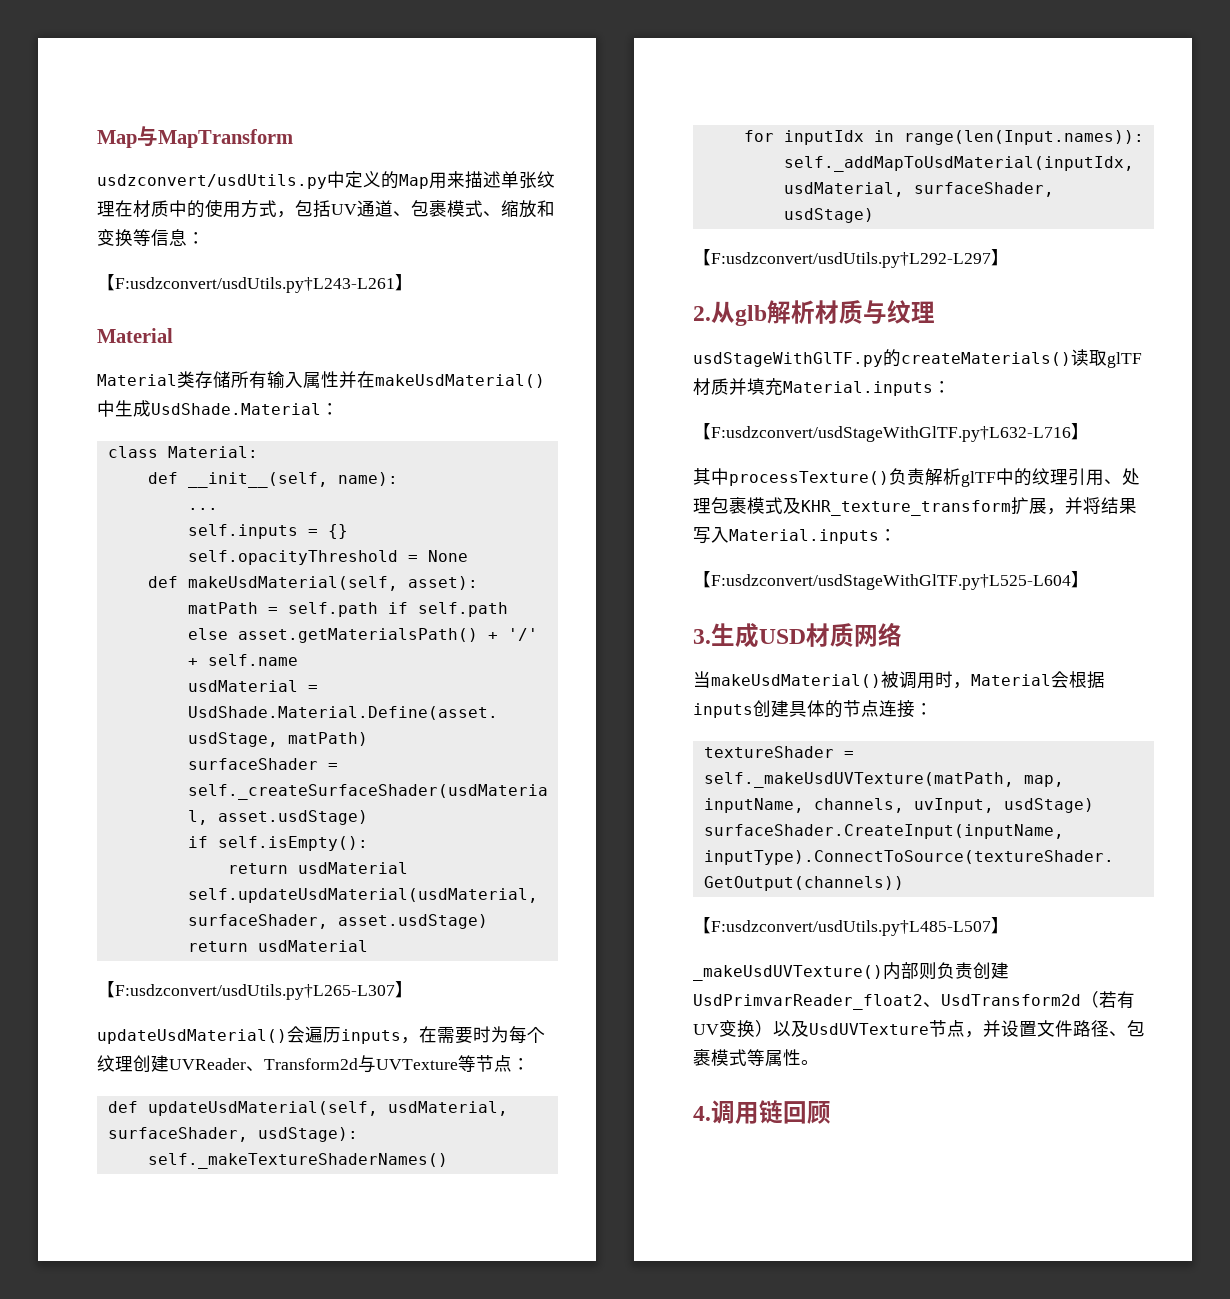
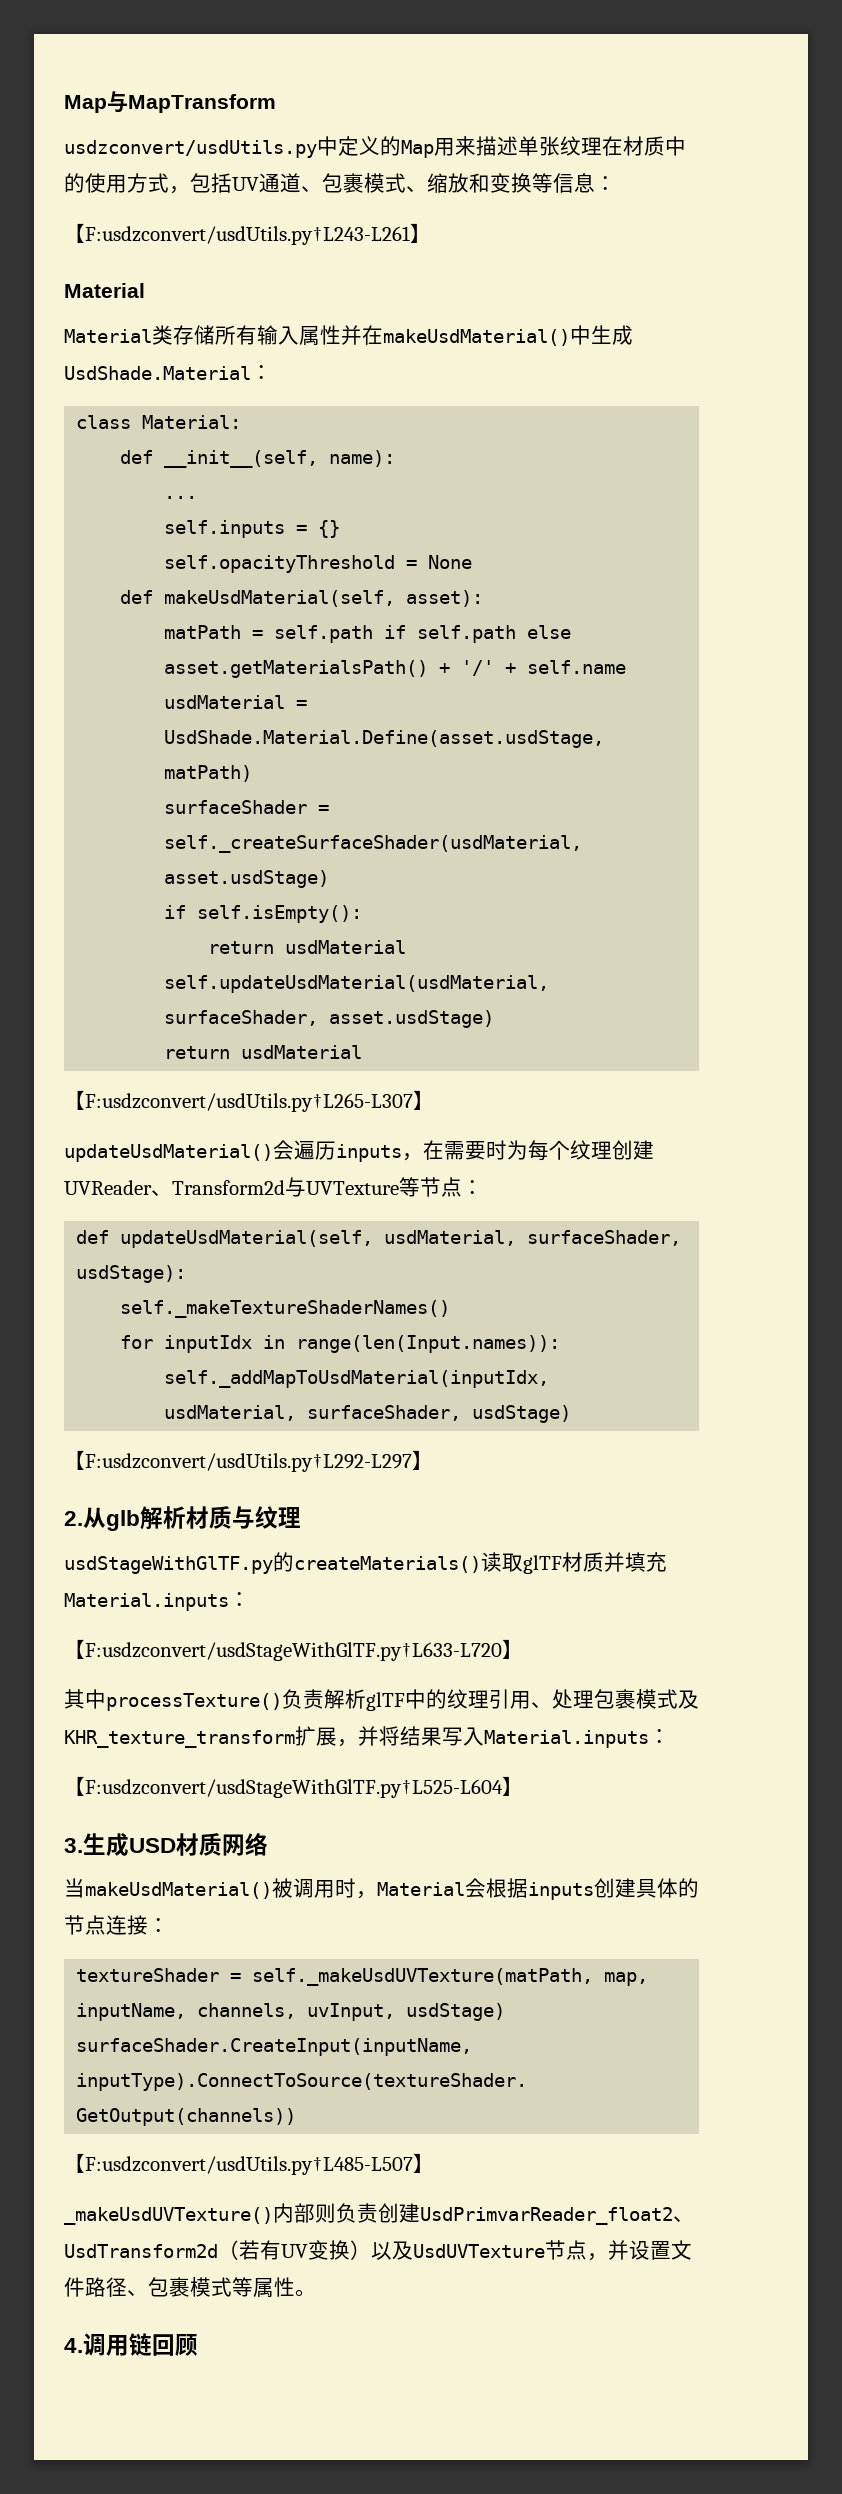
[711,426,1071,442] F:usdzconvert/usdStageWithGlTF.py†L632-L716 -> [85,1642,502,1661] F:usdzconvert/usdStageWithGlTF.py†L633-L720

